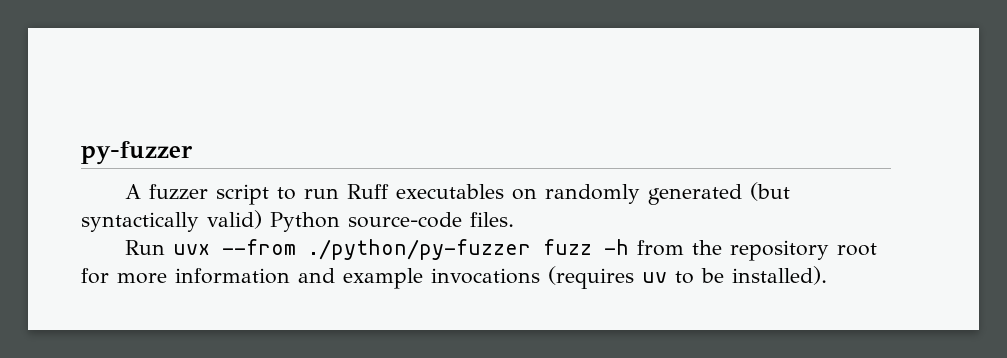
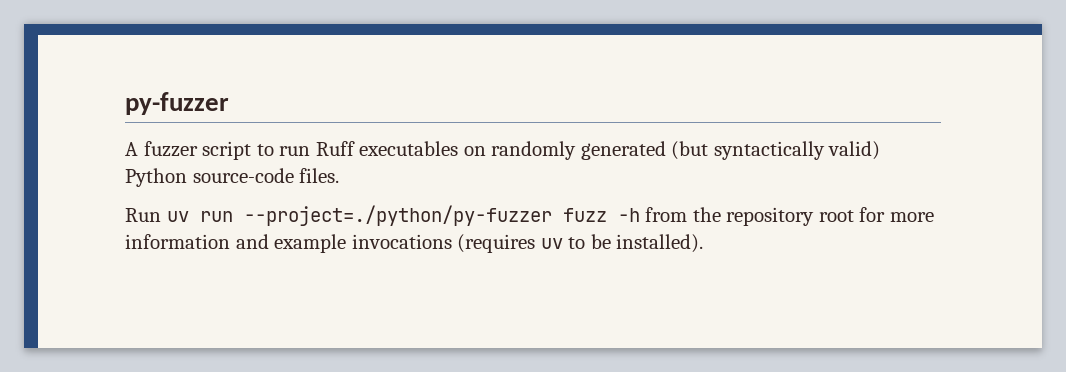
[172,239,531,260] uvx --from ./python/py-fuzzer -> [166,205,552,226] uv run --project=./python/py-fuzzer

